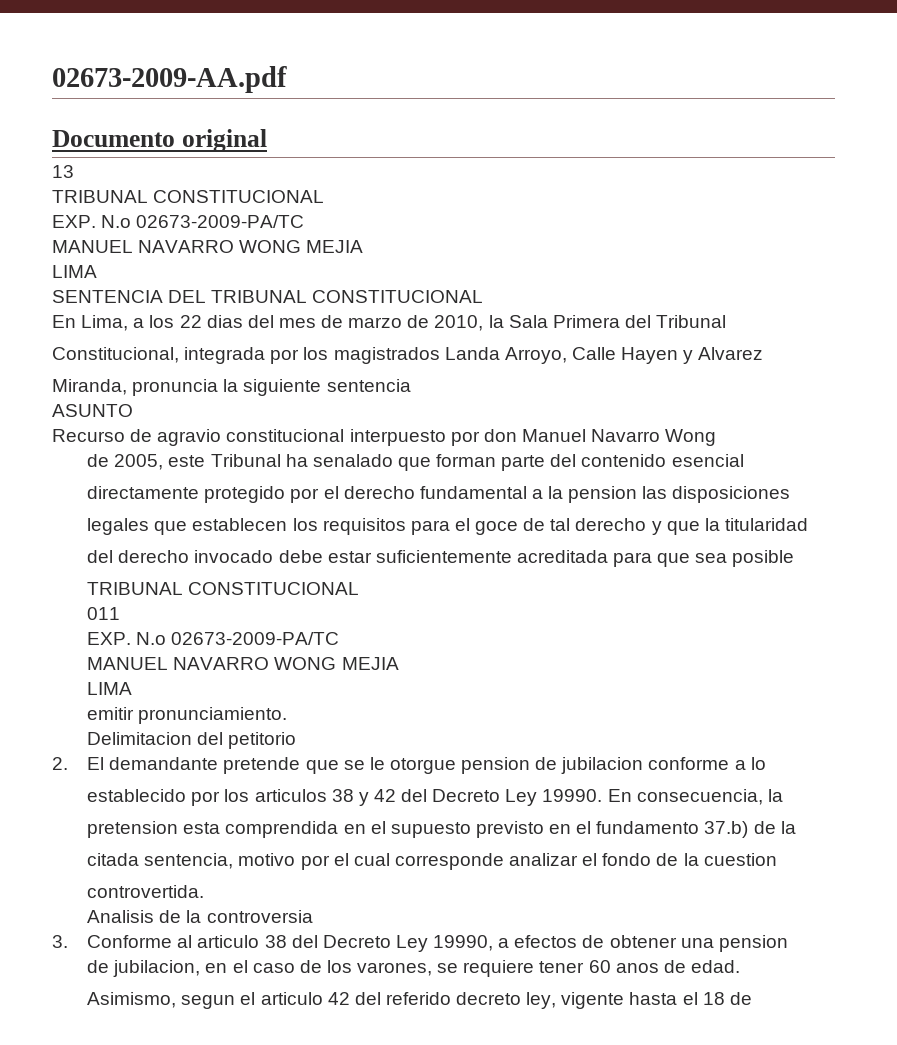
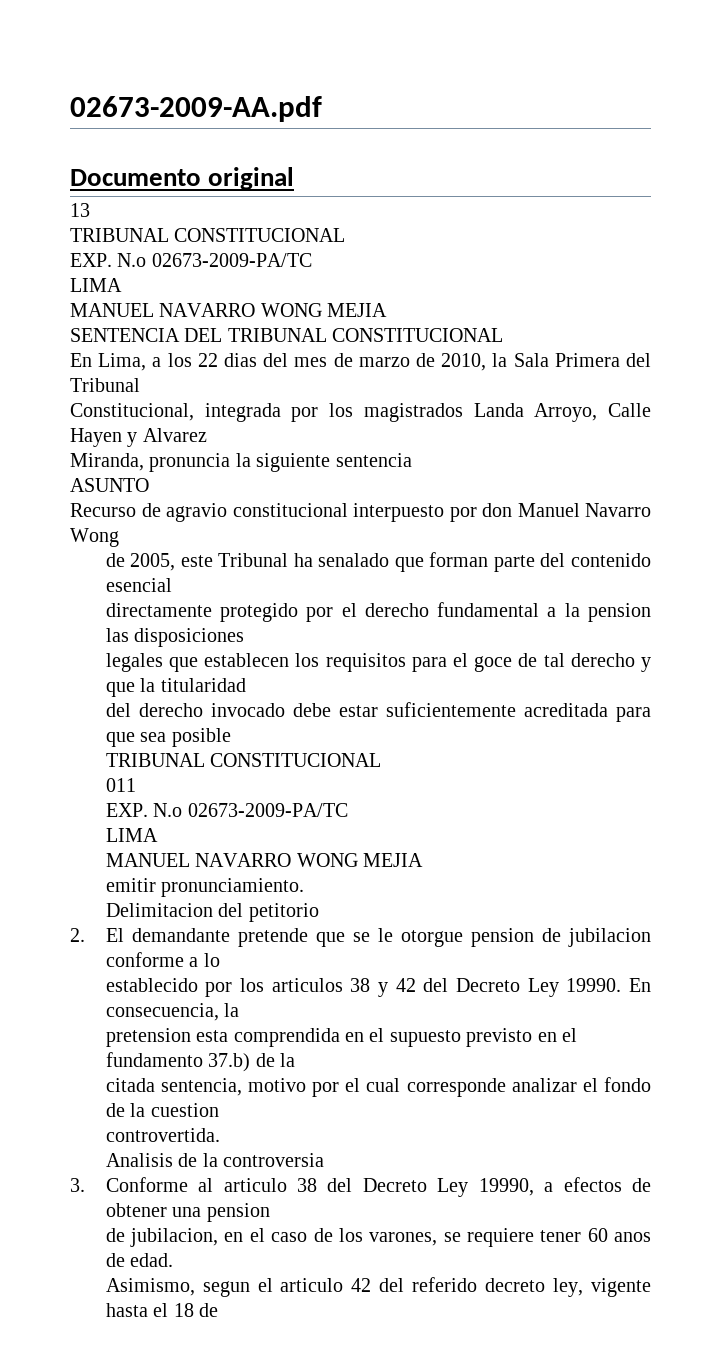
[52,240,364,253] [52,265,97,278] // MANUEL NAVARRO WONG MEJIA // LIMA -> [70,278,122,292] [70,303,388,317] // LIMA // MANUEL NAVARRO WONG MEJIA
[87,657,399,670] [87,682,133,695] // MANUEL NAVARRO WONG MEJIA // LIMA -> [105,828,158,842] [105,853,423,867] // LIMA // MANUEL NAVARRO WONG MEJIA

